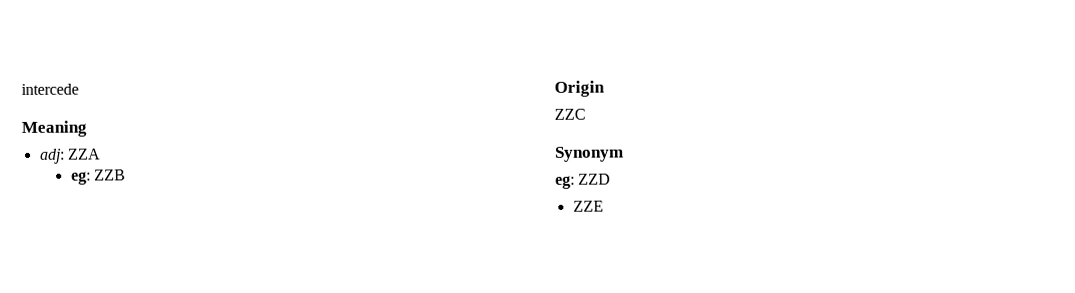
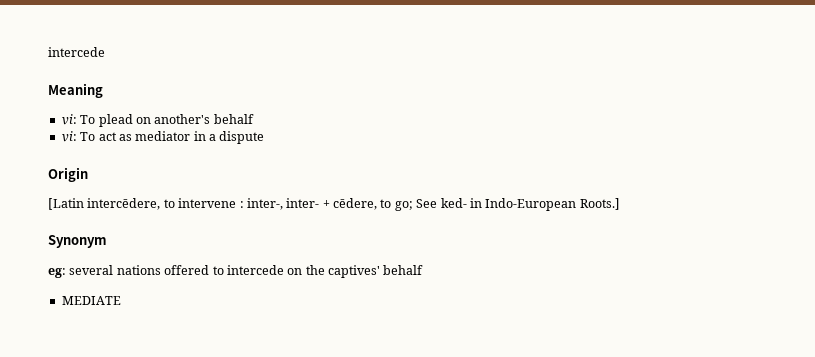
[39,148,101,164] [70,169,127,185] [554,80,605,97] [554,108,586,120] [555,146,624,162] [555,173,612,189] [572,200,604,212] adj: ZZA // eg: ZZB // Origin // ZZC // Synonym // eg: ZZD // ZZE -> [61,114,254,127] [61,131,265,144] [48,167,88,182] [48,198,620,211] [48,235,107,248] [48,265,424,278] [61,296,121,305] vi: To plead on another's behalf // vi: To act as mediator in a dispute // Origin // [Latin intercēdere, to intervene : inter-, inter- + cēdere, to go; See ked- in Indo-European Roots.] // Synonym // eg: several nations offered to intercede on the captives' behalf // MEDIATE

